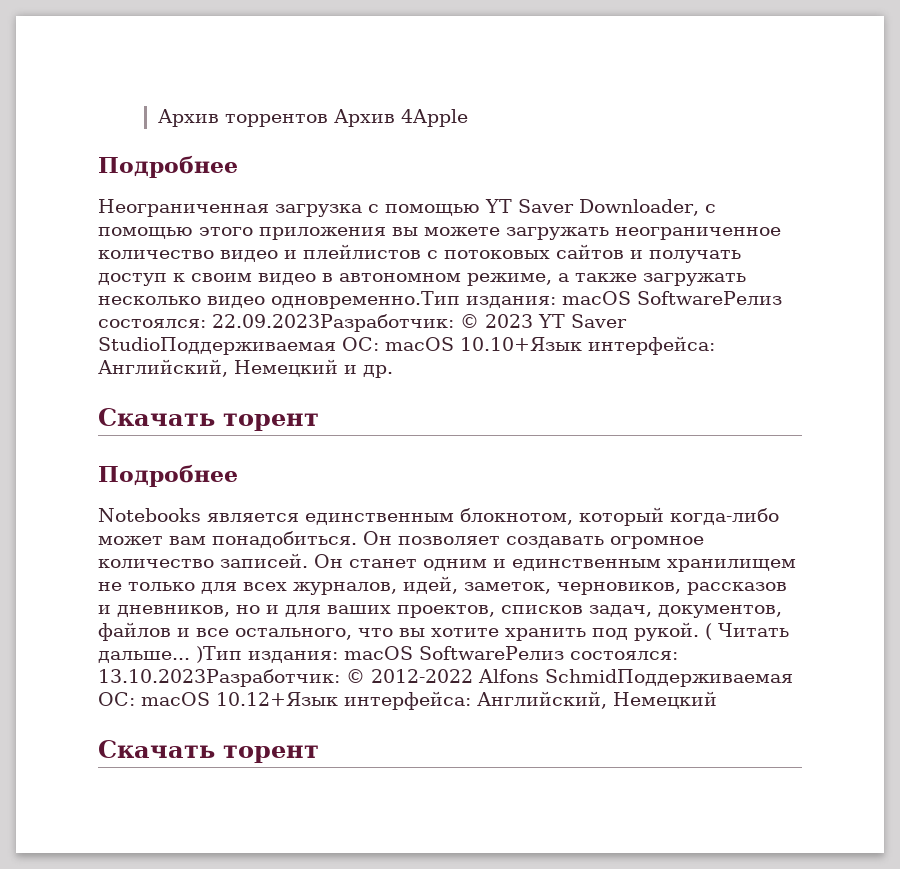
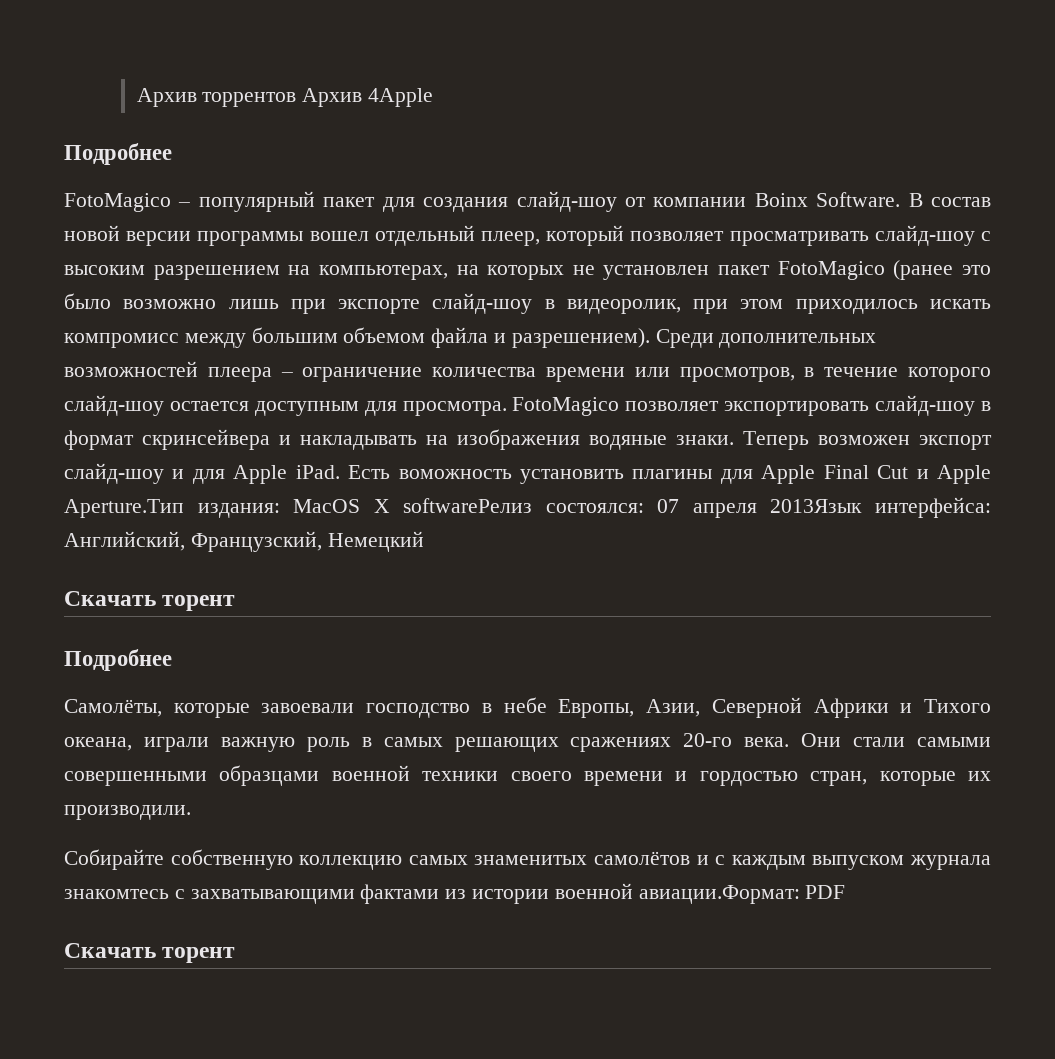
[98,199,716,217] [98,227,781,240] [98,244,741,263] [98,273,746,286] [98,291,782,309] [98,314,627,332] [98,336,715,355] [98,359,393,378] Неограниченная загрузка с помощью YT Saver Downloader, с помощью этого приложения вы можете загружать неограниченное количество видео и плейлистов с потоковых сайтов и получать доступ к своим видео в автономном режиме, а также загружать несколько видео одновременно.Тип издания: macOS SoftwareРелиз состоялся: 22.09.2023Разработчик: © 2023 YT Saver StudioПоддерживаемая ОС: macOS 10.10+Язык интерфейса: Английский, Немецкий и др. -> [64,191,991,212] [64,225,992,246] [64,260,991,280] [64,293,991,314] [64,327,877,348] [64,361,991,382] [64,395,992,416] [64,429,992,450] [64,463,992,484] [64,497,991,518] [64,531,424,552] FotoMagico – популярный пакет для создания слайд-шоу от компании Boinx Software. В состав новой версии программы вошел отдельный плеер, который позволяет просматривать слайд-шоу с высоким разрешением на компьютерах, на которых не установлен пакет FotoMagico (ранее это было возможно лишь при экспорте слайд-шоу в видеоролик, при этом приходилось искать компромисс между большим объемом файла и разрешением). Среди дополнительных возможностей плеера – ограничение количества времени или просмотров, в течение которого слайд-шоу остается доступным для просмотра. FotoMagico позволяет экспортировать слайд-шоу в формат скринсейвера и накладывать на изображения водяные знаки. Теперь возможен экспорт слайд-шоу и для Apple iPad. Есть воможность установить плагины для Apple Final Cut и Apple Aperture.Тип издания: MacOS X softwareРелиз состоялся: 07 апреля 2013Язык интерфейса: Английский, Французский, Немецкий
[98,507,779,526] [98,531,704,549] [98,553,796,572] [98,576,787,595] [98,605,782,618] [98,622,789,641] [98,646,678,663] [98,669,793,687] [98,691,717,710] Notebooks является единственным блокнотом, который когда-либо может вам понадобиться. Он позволяет создавать огромное количество записей. Он станет одним и единственным хранилищем не только для всех журналов, идей, заметок, черновиков, рассказов и дневников, но и для ваших проектов, списков задач, документов, файлов и все остального, что вы хотите хранить под рукой. ( Читать дальше... )Тип издания: macOS SoftwareРелиз состоялся: 13.10.2023Разработчик: © 2012-2022 Alfons SchmidПоддерживаемая ОС: macOS 10.12+Язык интерфейса: Английский, Немецкий -> [64,697,992,718] [64,733,991,752] [64,765,991,786] [64,805,191,820] [64,849,991,870] [64,883,846,904] Самолёты, которые завоевали господство в небе Европы, Азии, Северной Африки и Тихого океана, играли важную роль в самых решающих сражениях 20-го века. Они стали самыми совершенными образцами военной техники своего времени и гордостью стран, которые их производили. // Собирайте собственную коллекцию самых знаменитых самолётов и с каждым выпуском журнала знакомтесь с захватывающими фактами из истории военной авиации.Формат: PDF

